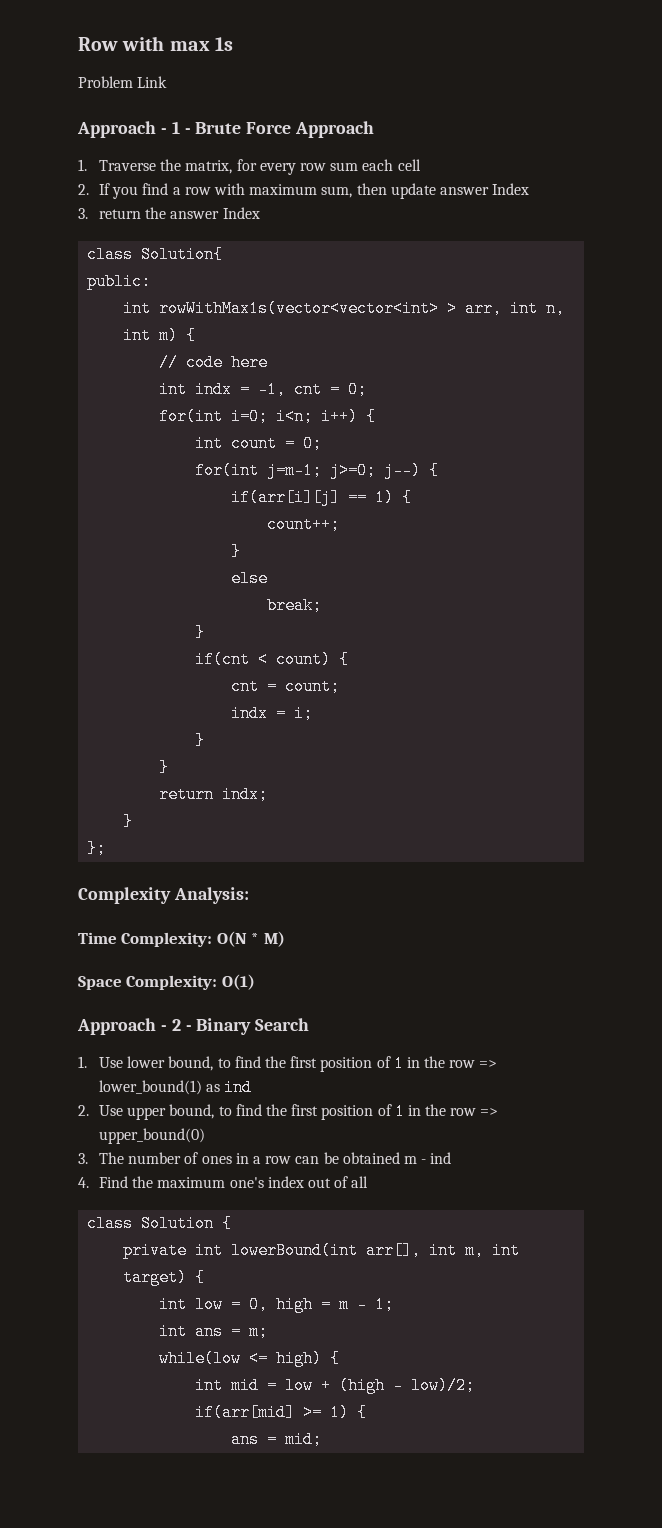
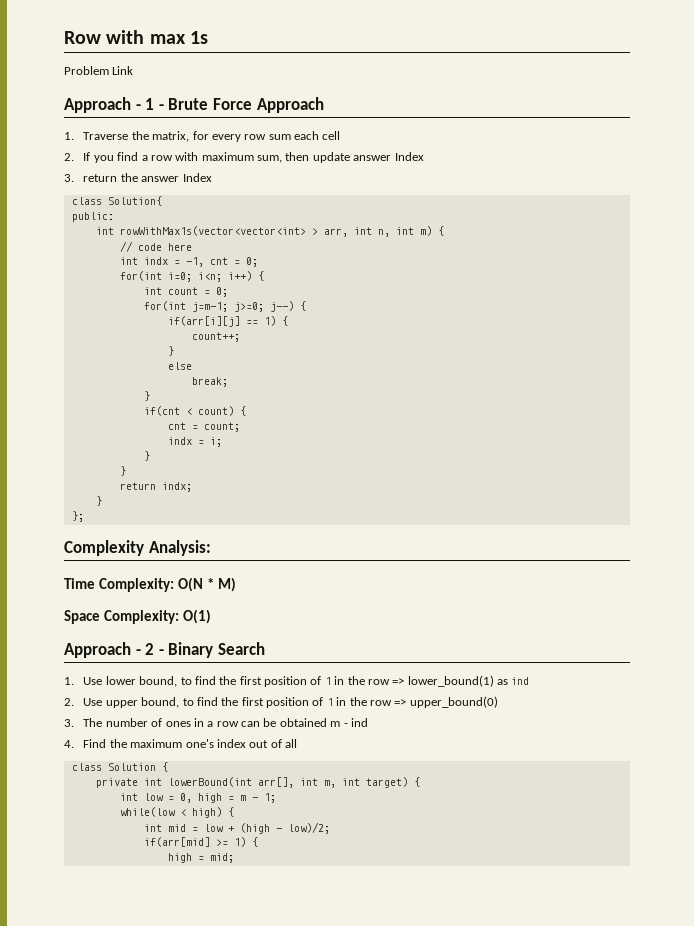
[159,1323,269,1340] // int ans = m; -> (276, 798) none
[249,1350,269,1367] <= -> [179,809,186,816] <
[231,1431,260,1448] ans -> [167,853,192,863] high

